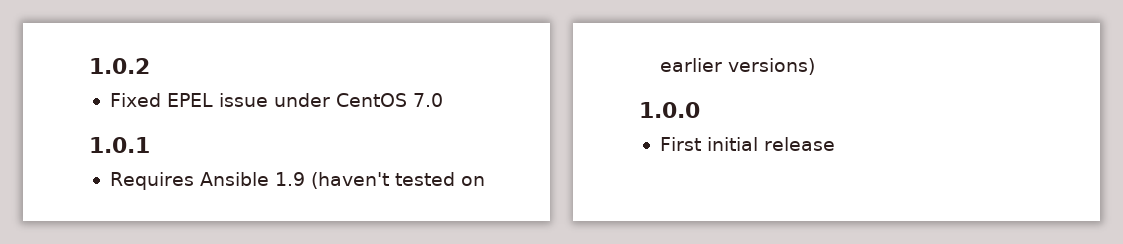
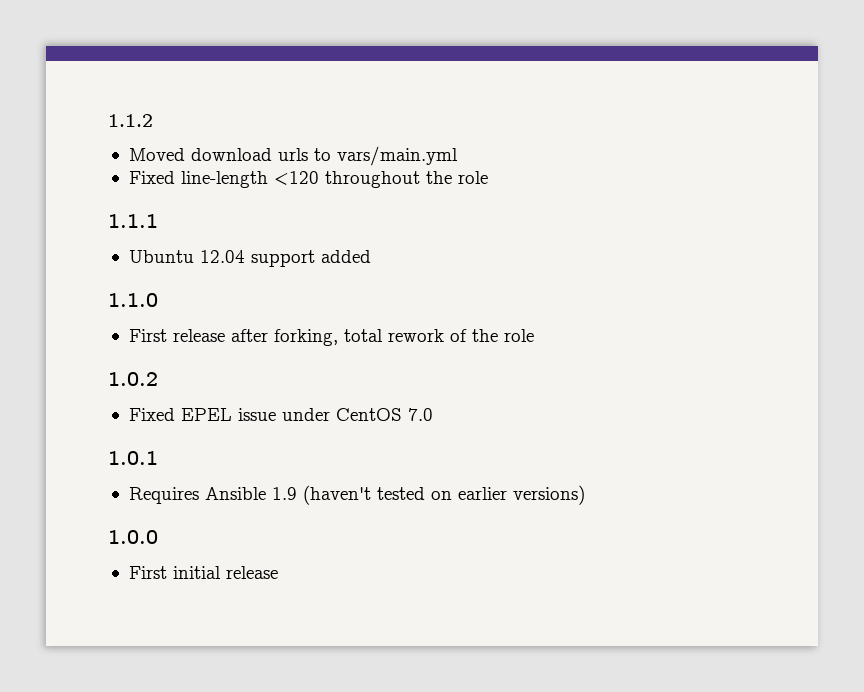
(89, 66) none -> [108,114,153,127] [128,146,458,166] [128,171,488,188] [108,214,158,228] [128,250,371,267] [108,293,158,307] [128,329,534,346] 1.1.2 // Moved download urls to vars/main.yml // Fixed line-length <120 throughout the role // 1.1.1 // Ubuntu 12.04 support added // 1.1.0 // First release after forking, total rework of the role //

